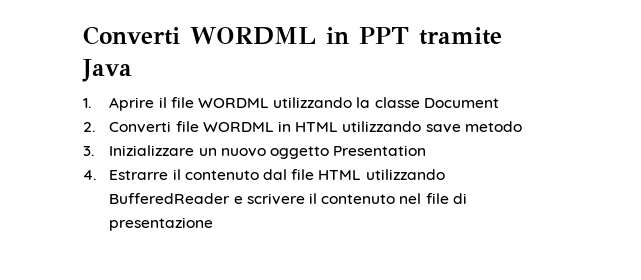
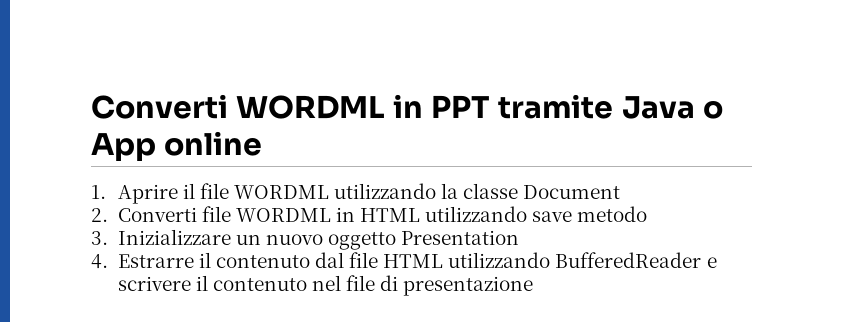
(132, 70) none -> [702,101,723,119] [91,131,263,161] o App online

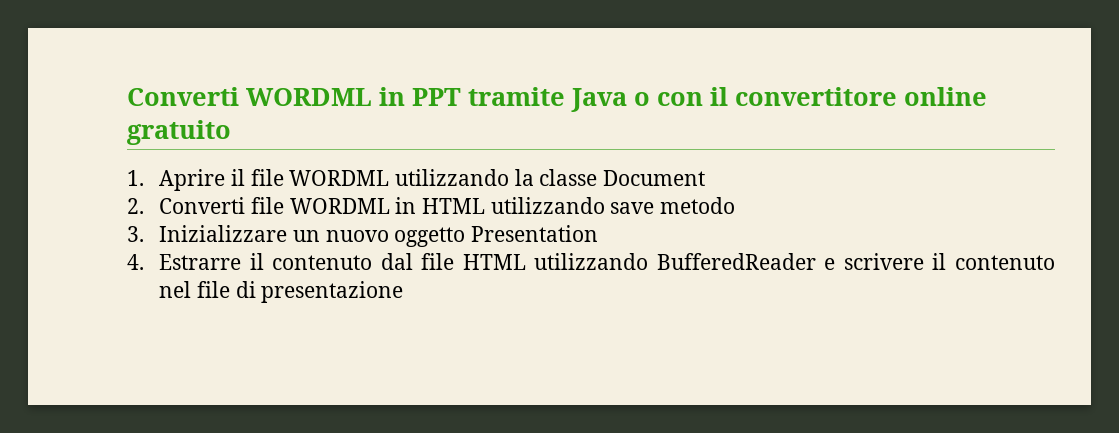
[91,133,156,161] App -> [657,87,897,106] con il convertitore
(263, 143) none -> [127,120,231,145] gratuito

